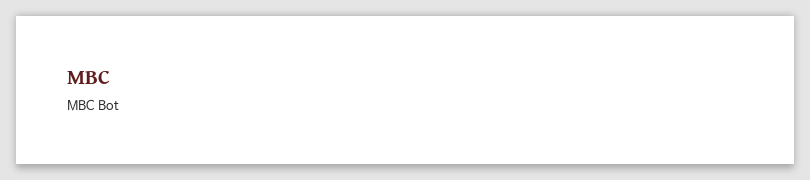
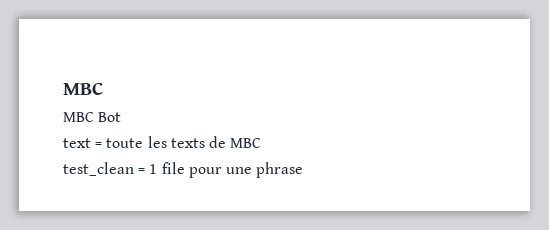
(119, 105) none -> [63,136,262,148] [63,162,304,178] // text = toute les texts de MBC // test_clean = 1 file pour une phrase

